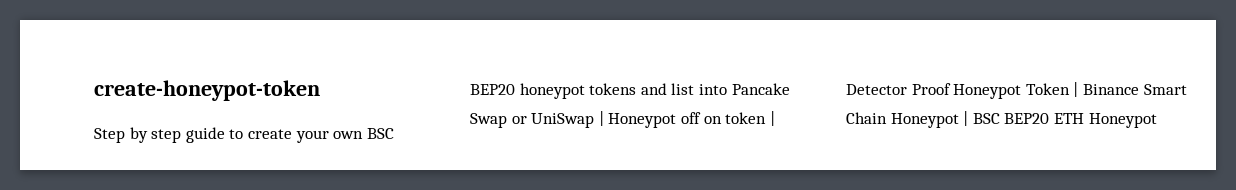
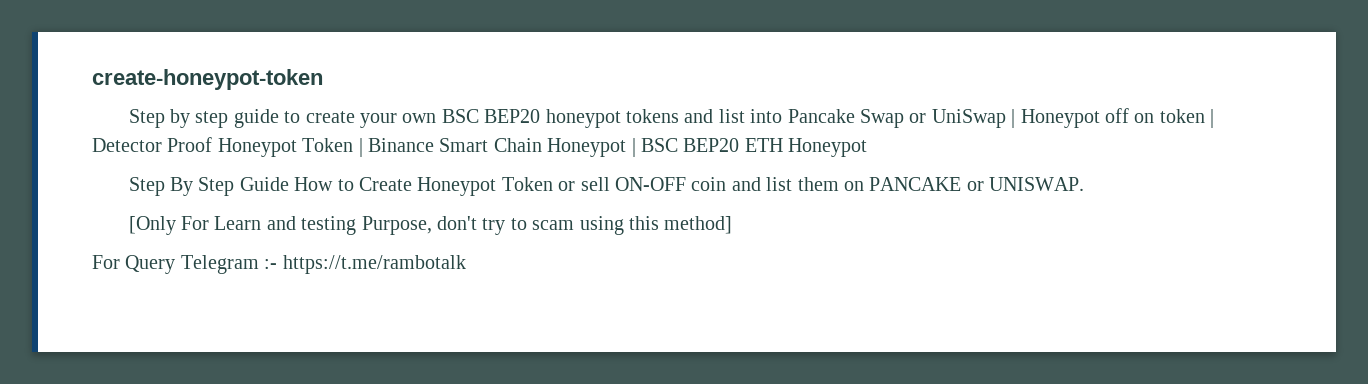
(1157, 120) none -> [128,177,1085,196] [128,216,733,235] [92,255,466,274] // Step By Step Guide How to Create Honeypot Token or sell ON-OFF coin and list them on PANCAKE or UNISWAP. // [Only For Learn and testing Purpose, don't try to scam using this method] // For Query Telegram :- https://t.me/rambotalk

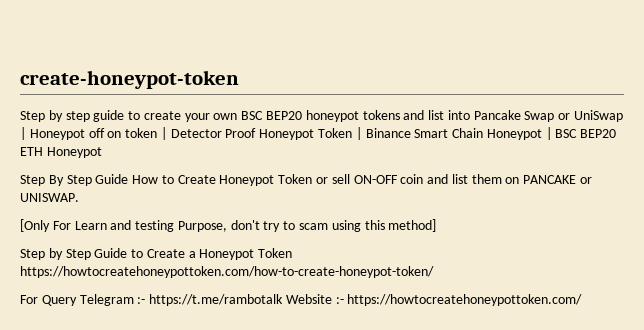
(733, 225) none -> [20,248,293,260] [20,266,434,278] // Step by Step Guide to Create a Honeypot Token https://howtocreatehoneypottoken.com/how-to-create-honeypot-token/
(466, 264) none -> [285,294,583,306] Website :- https://howtocreatehoneypottoken.com/

